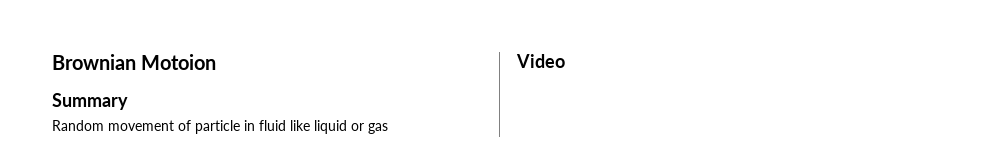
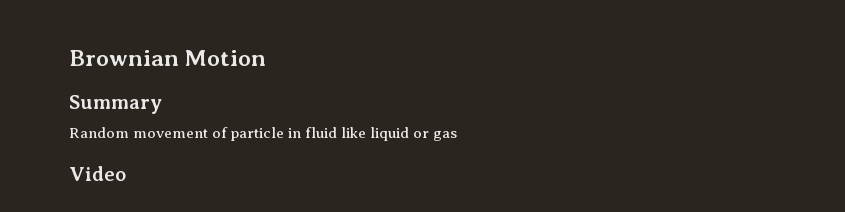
[141,54,217,70] Motoion -> [185,50,267,66] Motion

